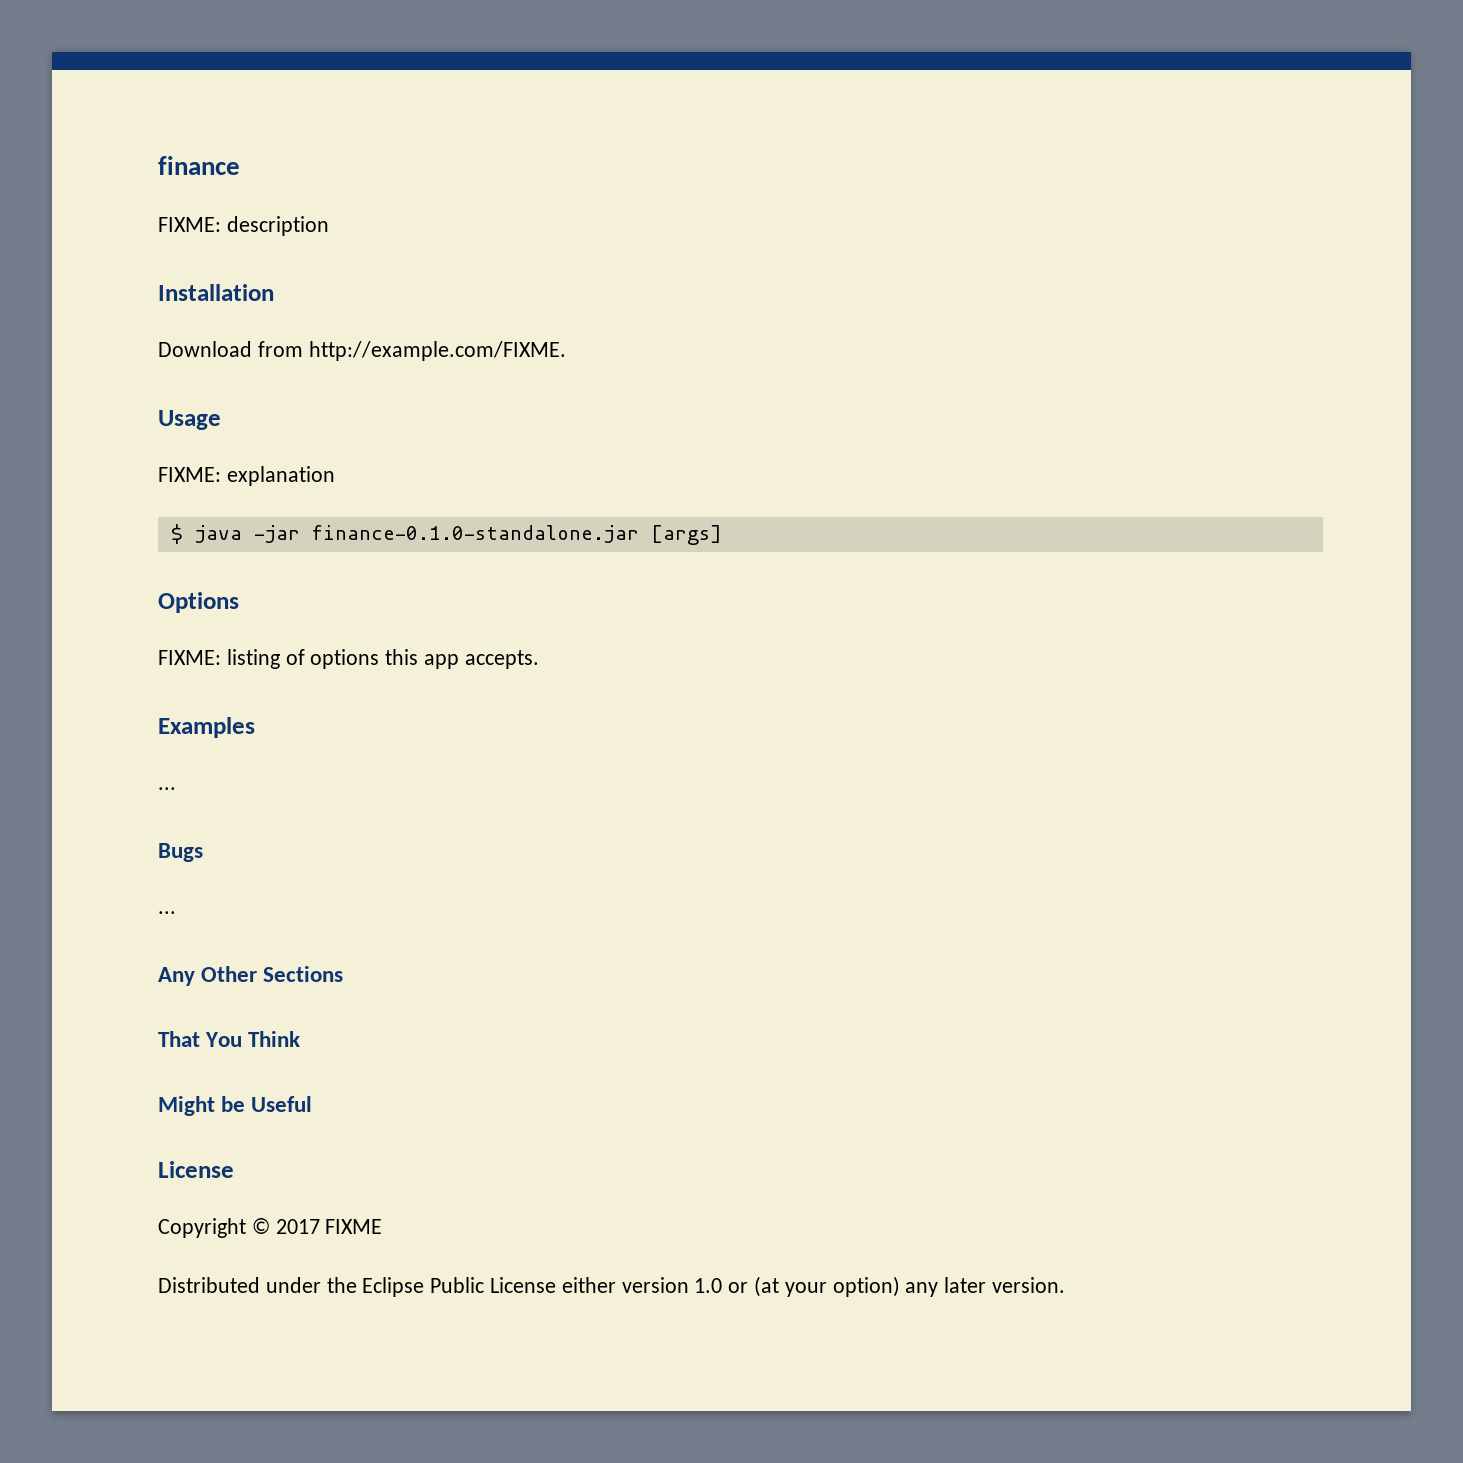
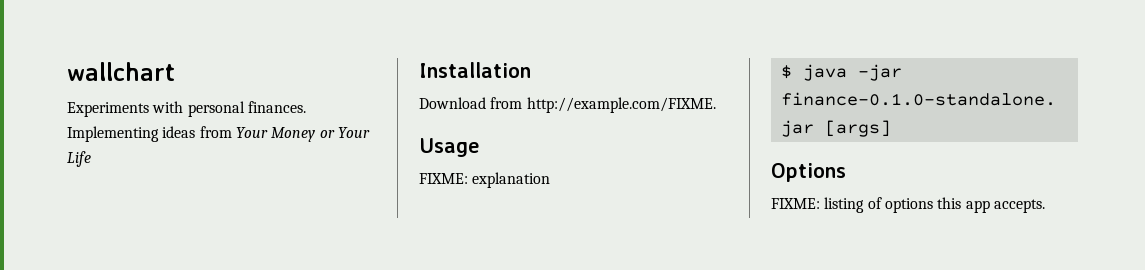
[158,156,240,175] [158,216,329,236] finance // FIXME: description -> [67,62,175,81] [67,101,306,117] [67,126,370,142] [67,151,91,167] wallchart // Experiments with personal finances. Implementing ideas from Your Money or Your Life
[158,717,255,738] [158,787,176,790] [158,843,203,862] [158,911,176,914] [158,966,344,986] [158,1031,301,1047] [158,1096,313,1116] [158,1161,234,1178] [158,1218,383,1238] [158,1276,1066,1297] // Examples // ... // Bugs // ... // Any Other Sections // That You Think // Might be Useful // License // Copyright © 2017 FIXME // Distributed under the Eclipse Public License either version 1.0 or (at your option) any later version. -> (1045, 206) none

